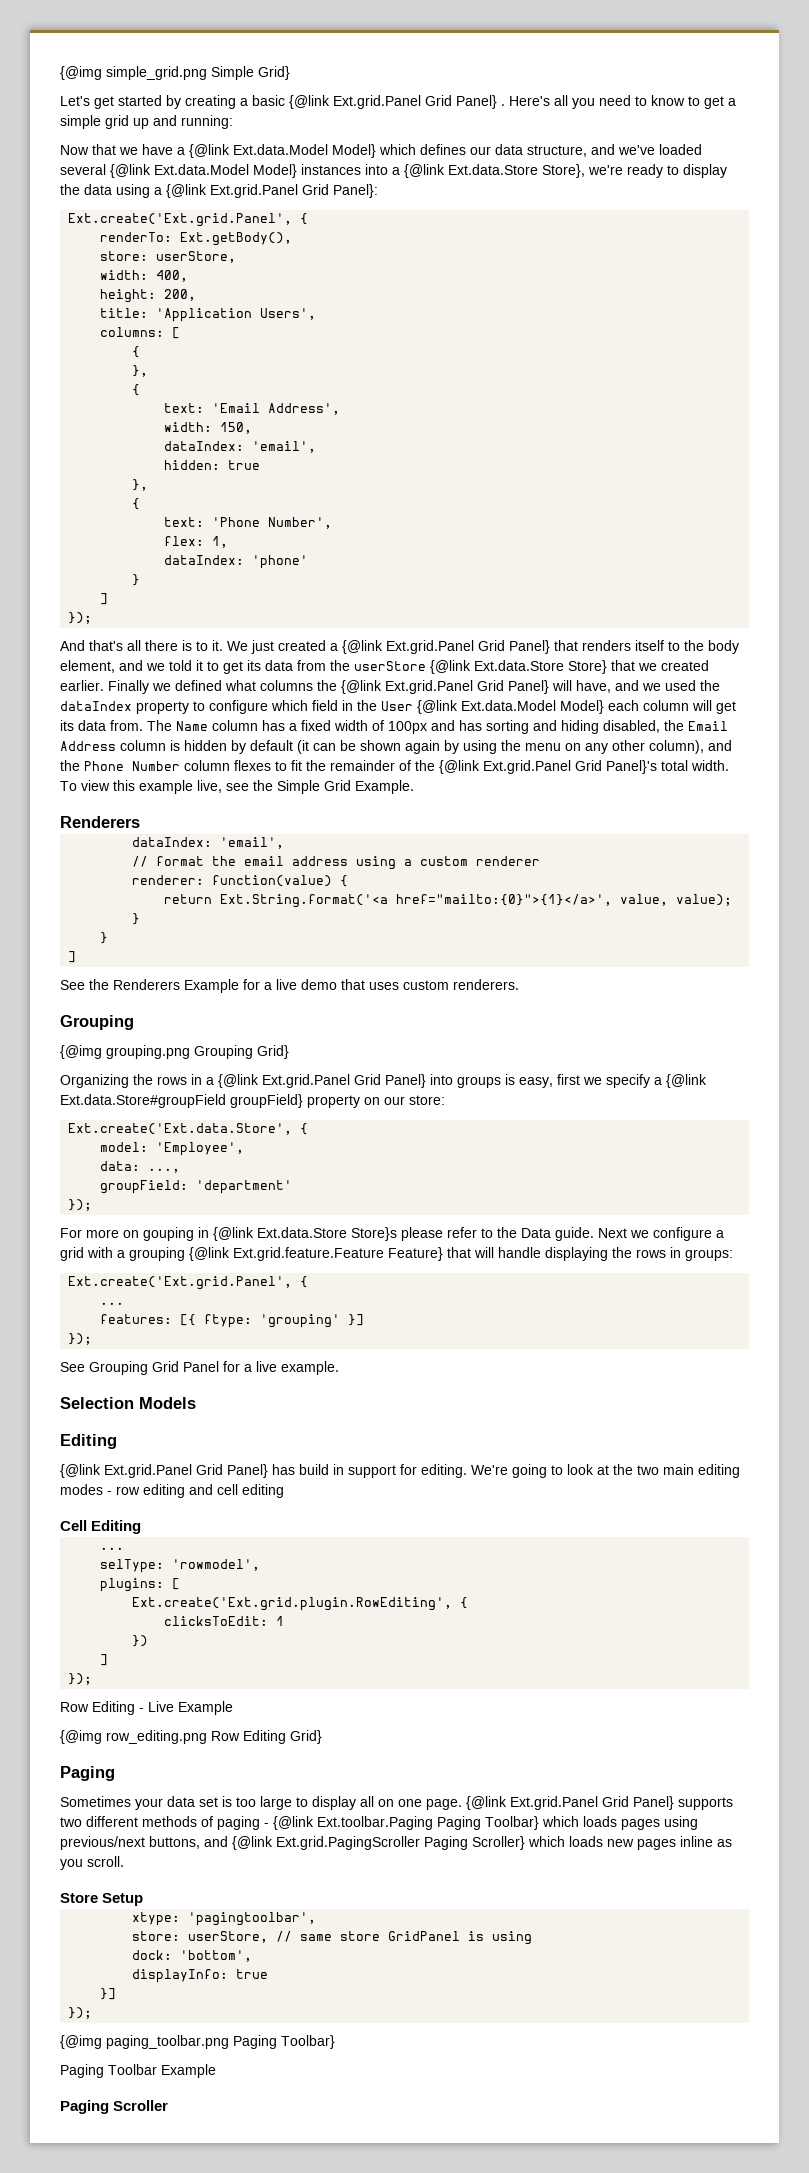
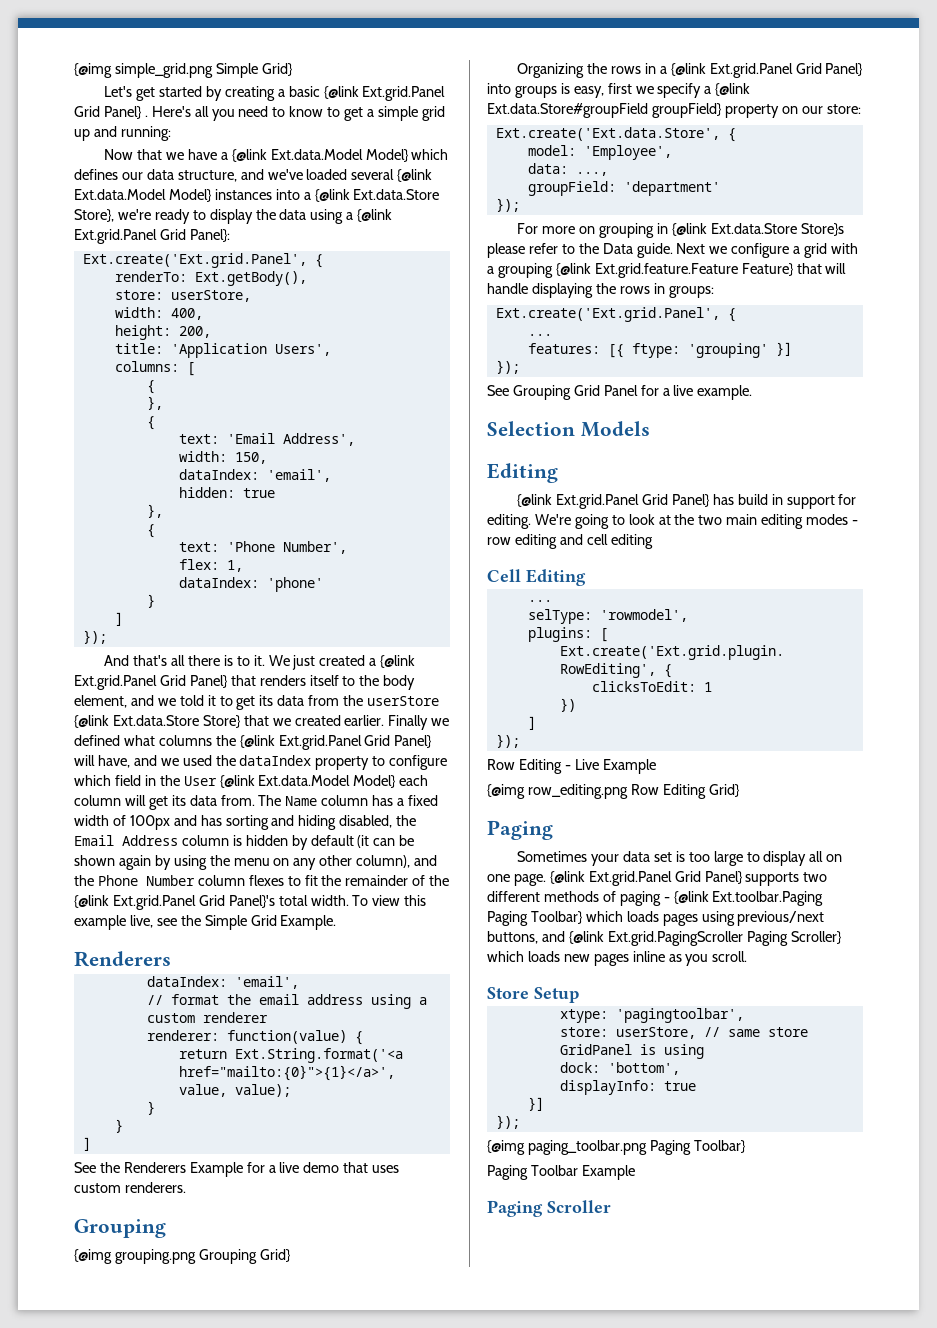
[143,1227,194,1241] gouping -> [598,223,654,238] grouping

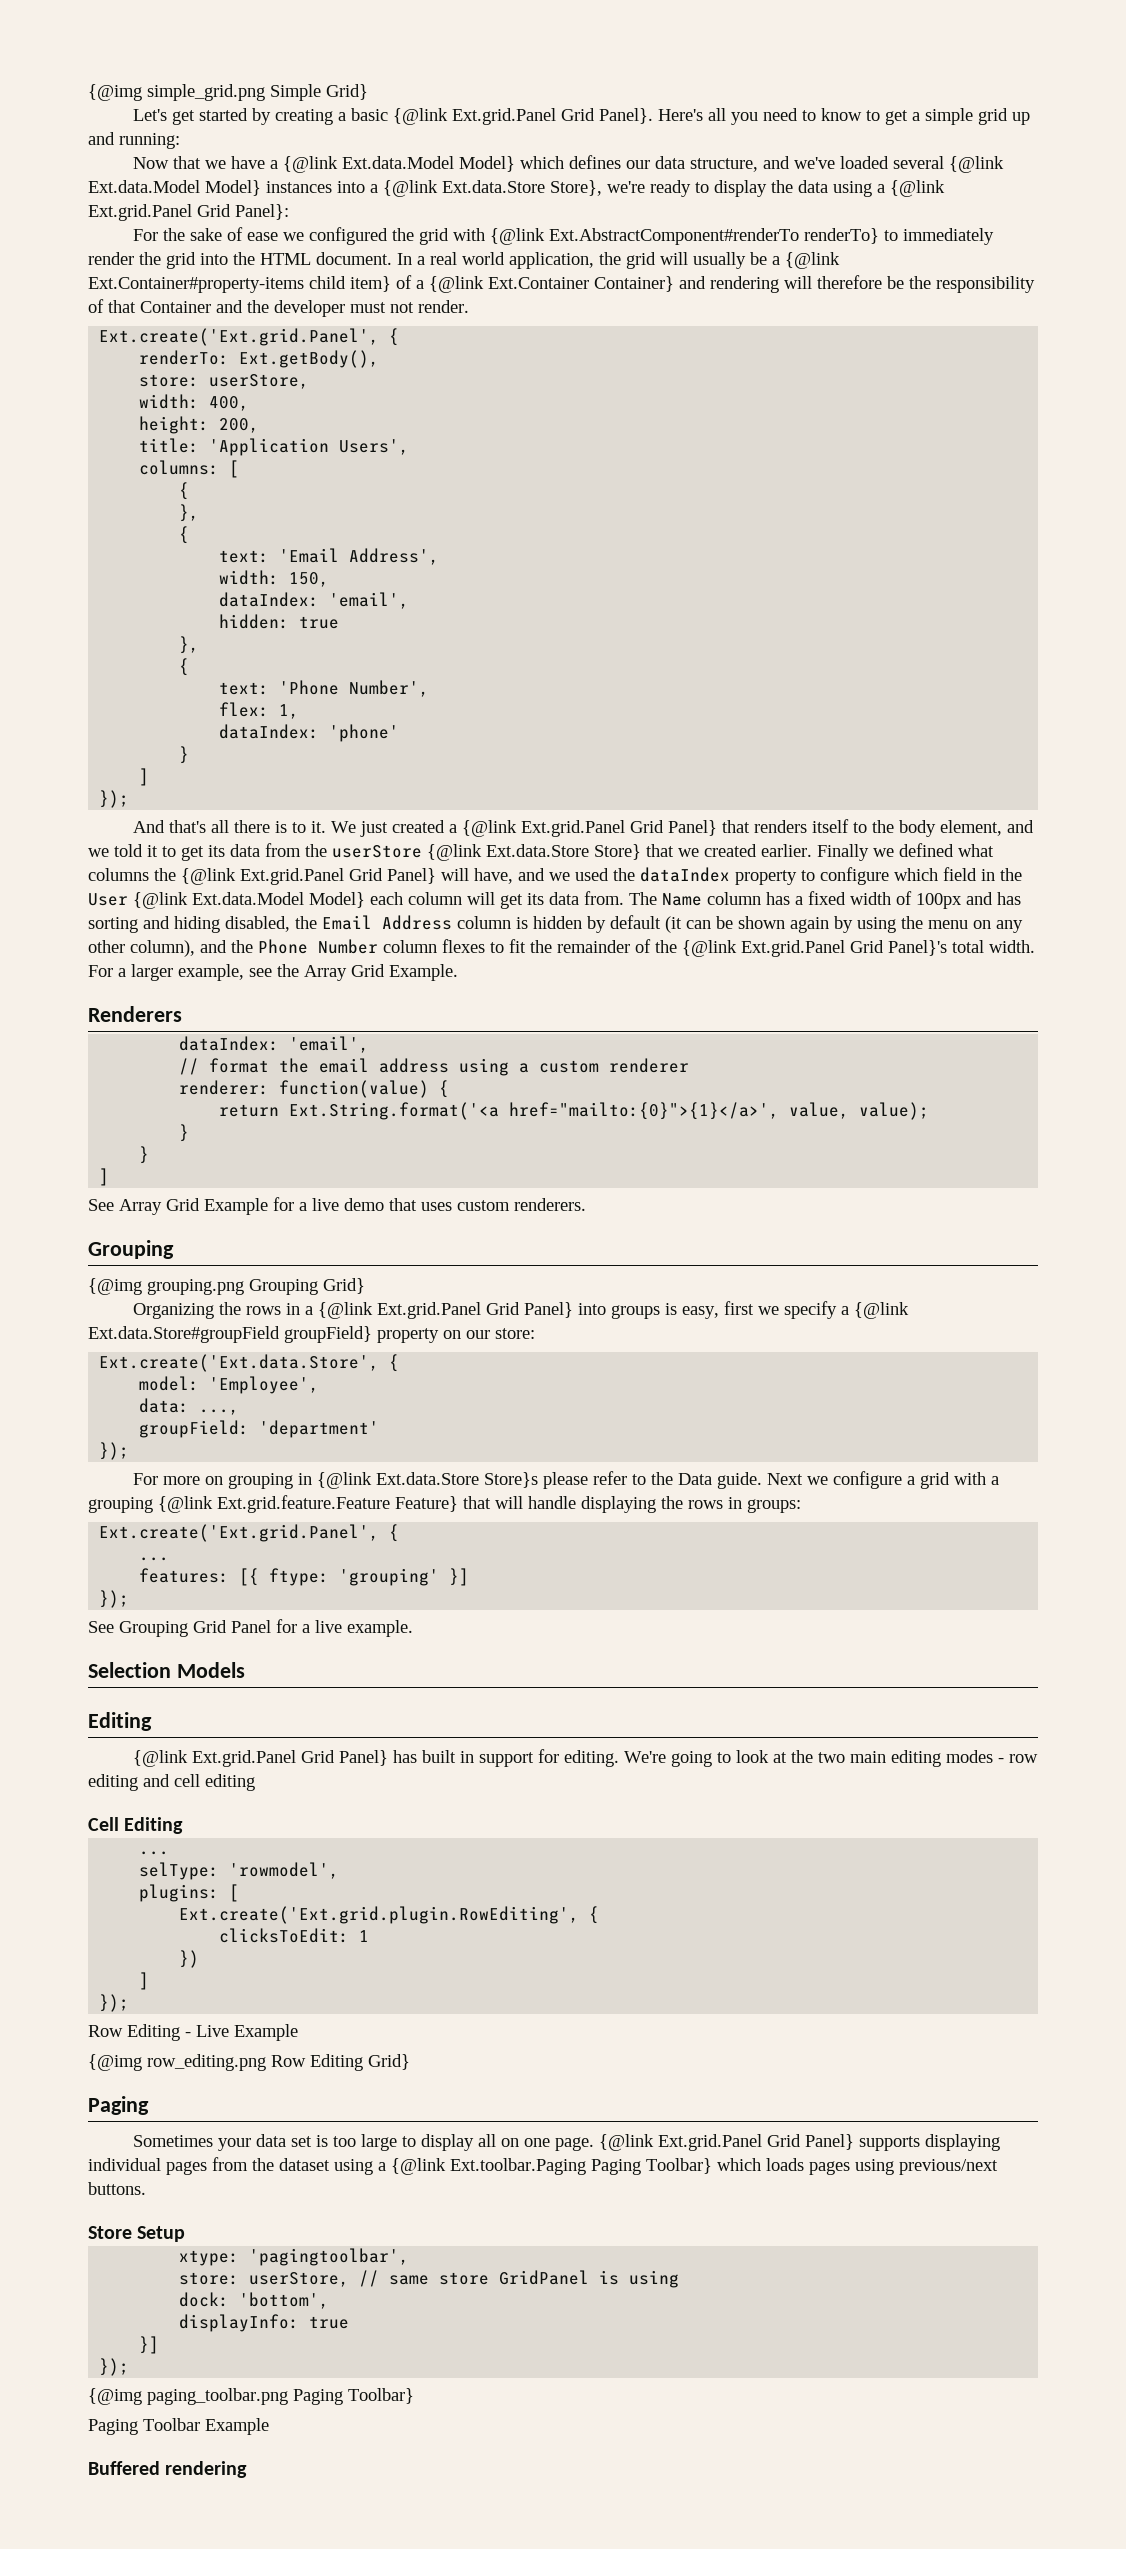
[103,106,148,119] Panel} . -> [599,108,654,124] Panel}.
(230, 235) none -> [133,227,995,245] [88,252,840,269] [88,275,1035,293] [88,299,469,317] // For the sake of ease we configured the grid with {@link Ext.AbstractComponent#renderTo renderTo} to immediately render the grid into the HTML document. In a real world application, the grid will usually be a {@link Ext.Container#property-items child item} of a {@link Ext.Container Container} and rendering will therefore be the responsibility of that Container and the developer must not render.
[352,895,427,906] [74,915,153,930] To view this example live, -> [88,964,244,981] For a larger example,
[204,915,247,930] Simple -> [304,965,347,981] Array
[99,1162,186,1173] the Renderers -> [119,1198,200,1215] Array Grid
[737,494,768,505] build -> [422,1750,457,1763] built
[803,872,828,882] [487,891,670,906] two different methods of paging - -> [925,2134,1001,2151] [88,2157,386,2175] displaying individual pages from the dataset using a
[487,931,842,946] [487,951,748,966] buttons, and {@link Ext.grid.PagingScroller Paging Scroller} which loads new pages inline as you scroll. -> [88,2182,146,2195] buttons.
[487,1200,611,1217] Paging Scroller -> [88,2461,248,2478] Buffered rendering

